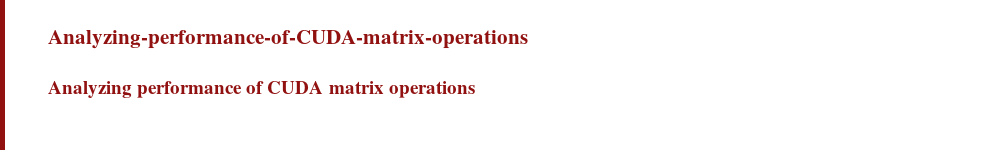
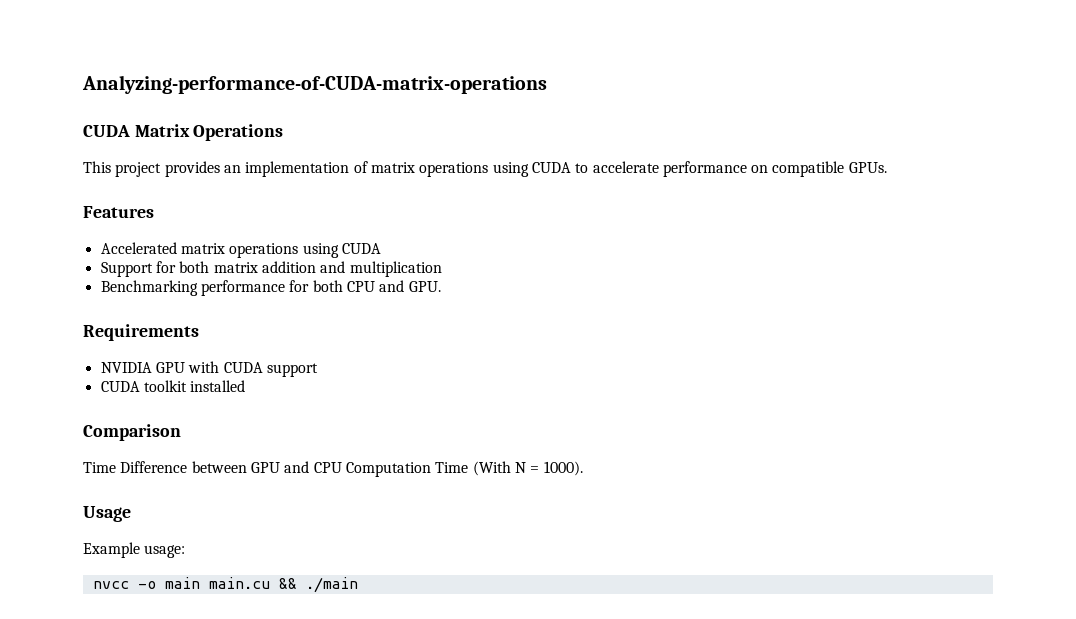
[48,81,475,98] Analyzing performance of CUDA matrix operations -> [83,124,284,141] [83,161,887,177] [83,206,154,218] [100,242,381,258] [100,261,442,277] [100,280,441,296] [83,324,199,341] [100,361,318,377] [100,380,246,392] [83,424,181,441] [83,461,583,477] [83,506,131,522] [83,542,186,558] [92,577,358,593] CUDA Matrix Operations // This project provides an implementation of matrix operations using CUDA to accelerate performance on compatible GPUs. // Features // Accelerated matrix operations using CUDA // Support for both matrix addition and multiplication // Benchmarking performance for both CPU and GPU. // Requirements // NVIDIA GPU with CUDA support // CUDA toolkit installed // Comparison // Time Difference between GPU and CPU Computation Time (With N = 1000). // Usage // Example usage: // nvcc -o main main.cu && ./main

